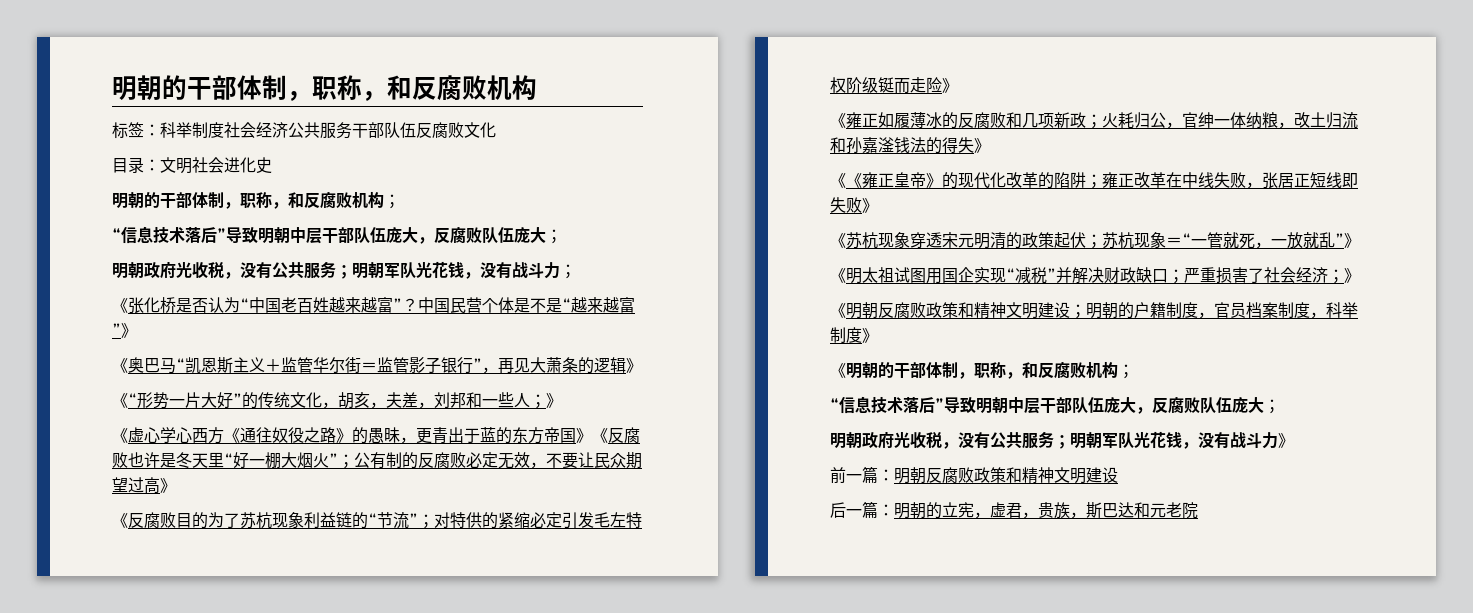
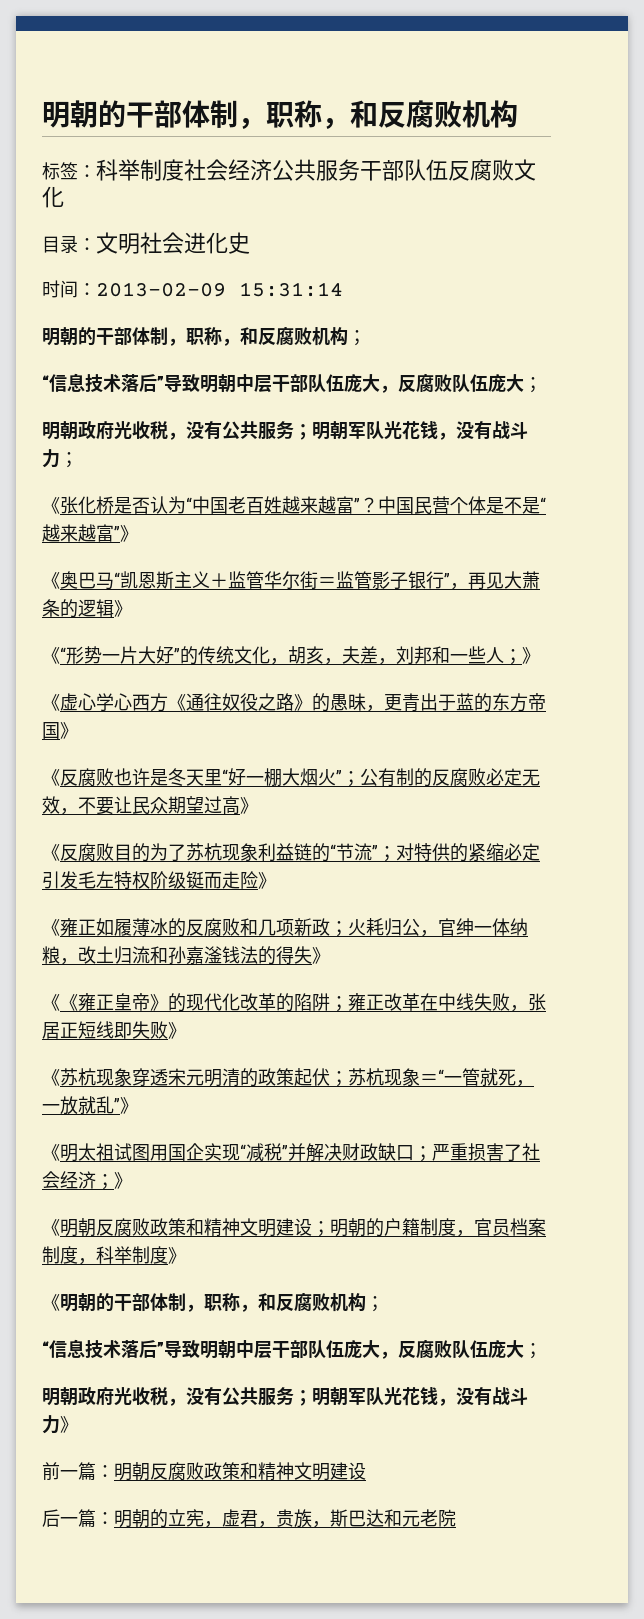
(272, 165) none -> [42,280,343,298] // 时间：2013-02-09 15:31:14
(592, 435) none -> (78, 730) //

